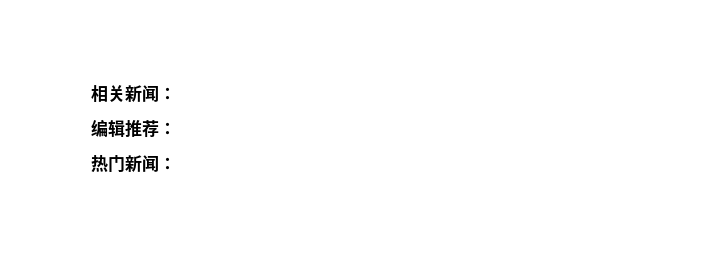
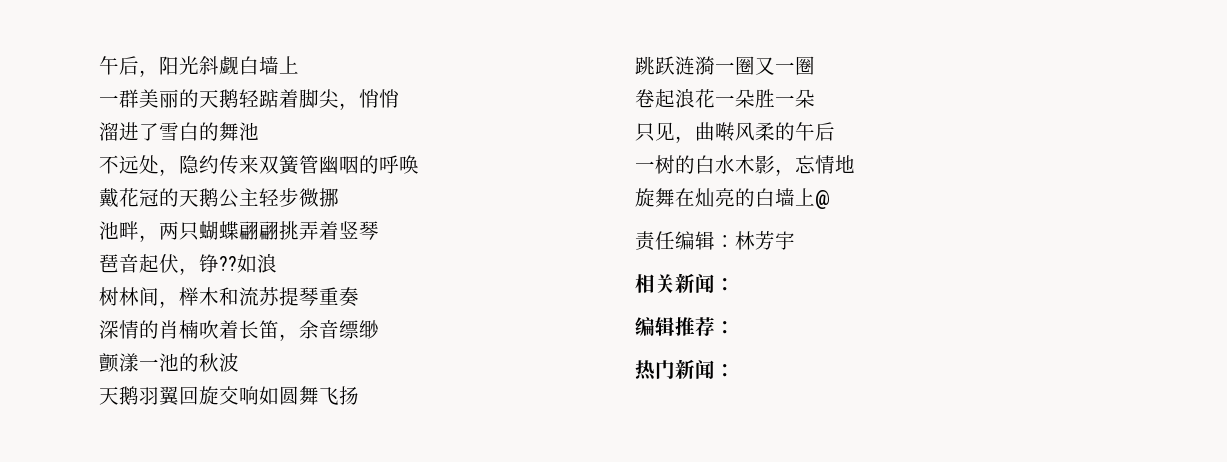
(91, 93) none -> [99,56,299,77] [99,89,400,110] [99,122,259,141] [99,155,419,176] [99,188,339,208] [99,221,379,242] [99,254,277,275] [99,286,359,308] [99,320,379,341] [99,353,239,373] [99,386,359,406] [635,56,815,75] [635,89,815,108] [635,122,835,143] [635,155,855,176] [635,188,830,209] [635,231,795,251] 午后，阳光斜觑白墙上 // 一群美丽的天鹅轻踮着脚尖，悄悄 // 溜进了雪白的舞池 // 不远处，隐约传来双簧管幽咽的呼唤 // 戴花冠的天鹅公主轻步微挪 // 池畔，两只蝴蝶翩翩挑弄着竖琴 // 琶音起伏，铮??如浪 // 树林间，榉木和流苏提琴重奏 // 深情的肖楠吹着长笛，余音缥缈 // 颤漾一池的秋波 // 天鹅羽翼回旋交响如圆舞飞扬 // 跳跃涟漪一圈又一圈 // 卷起浪花一朵胜一朵 // 只见，曲啭风柔的午后 // 一树的白水木影，忘情地 // 旋舞在灿亮的白墙上@ // 责任编辑：林芳宇 //

